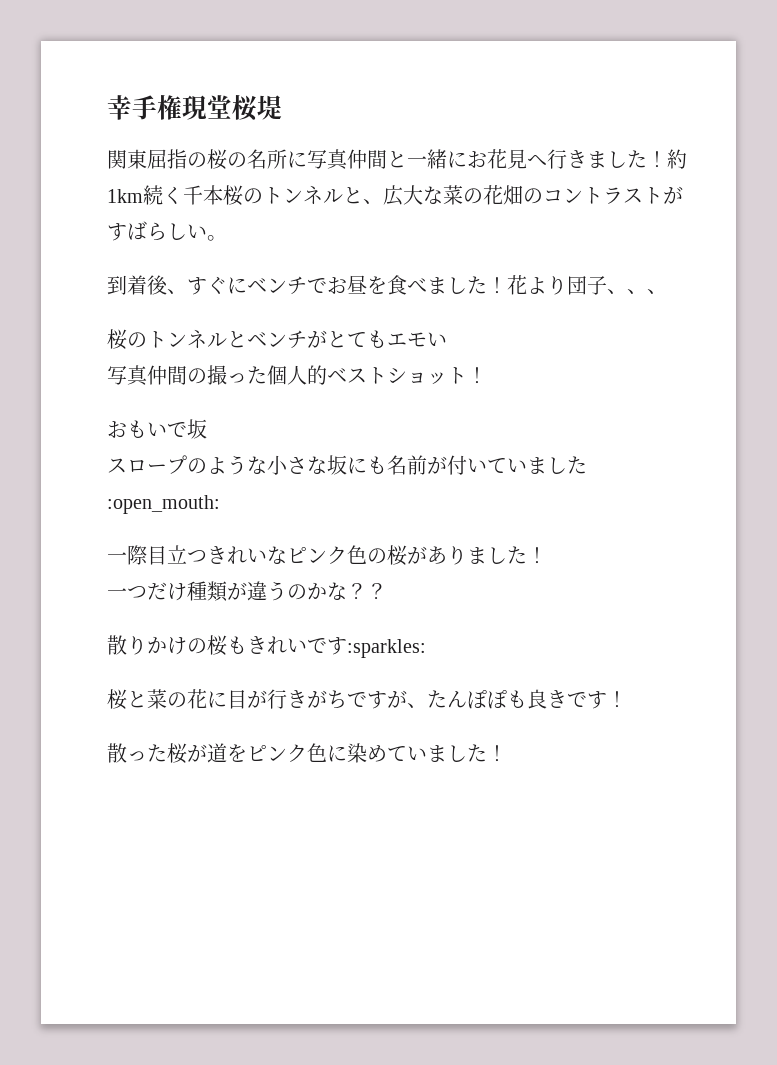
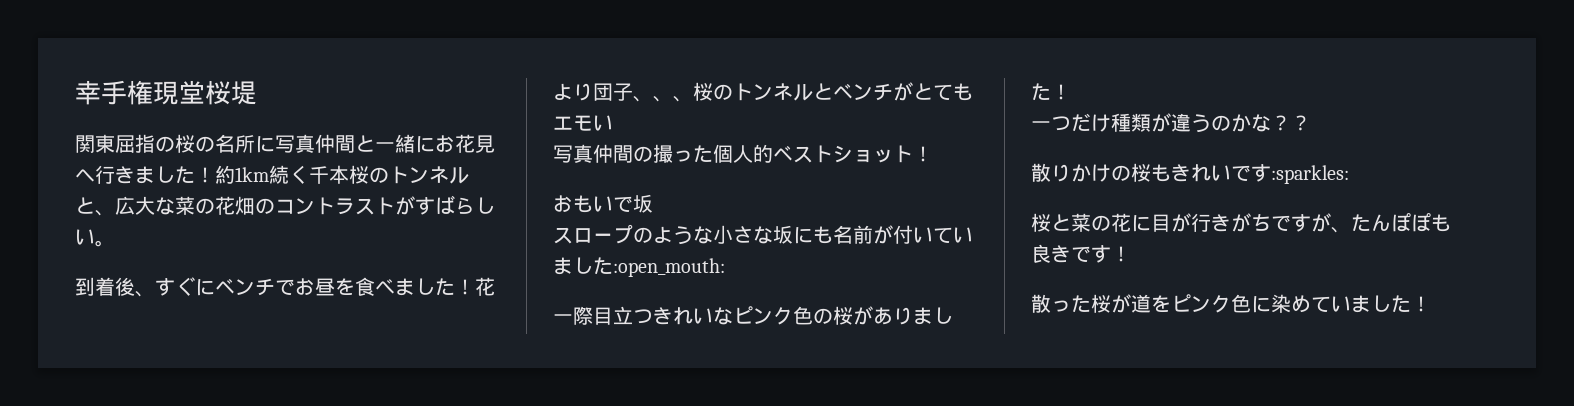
(667, 291) // -> (693, 99) none

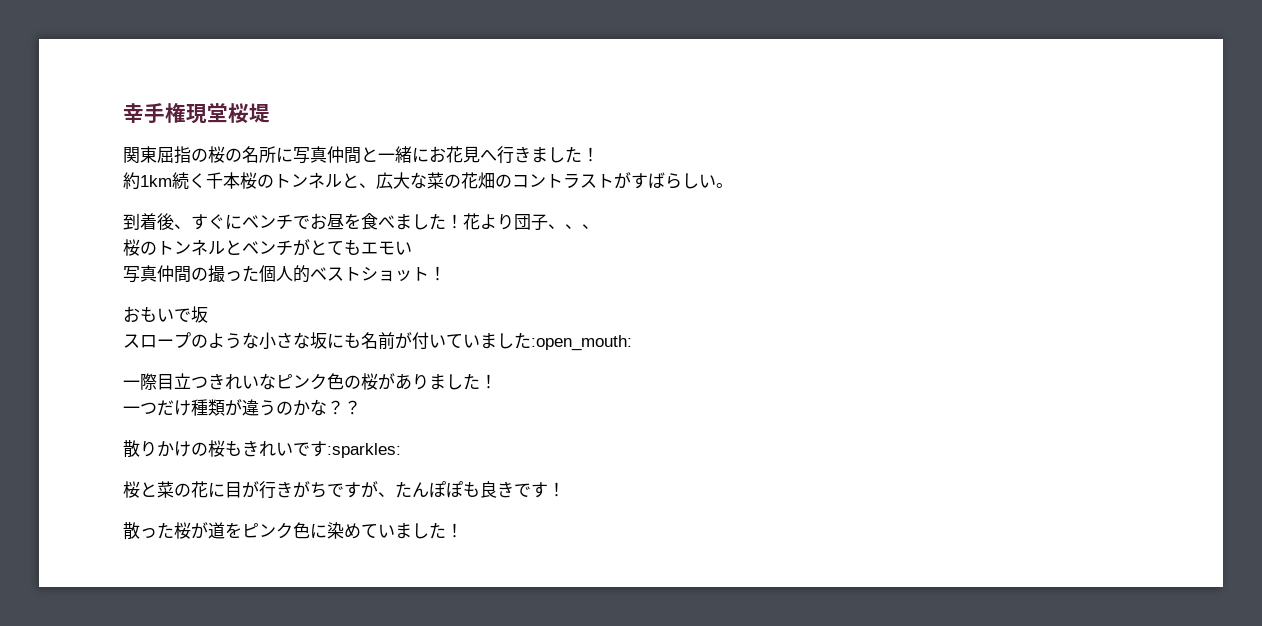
(215, 175) none -> (599, 154) //
(693, 99) none -> (599, 226) //

